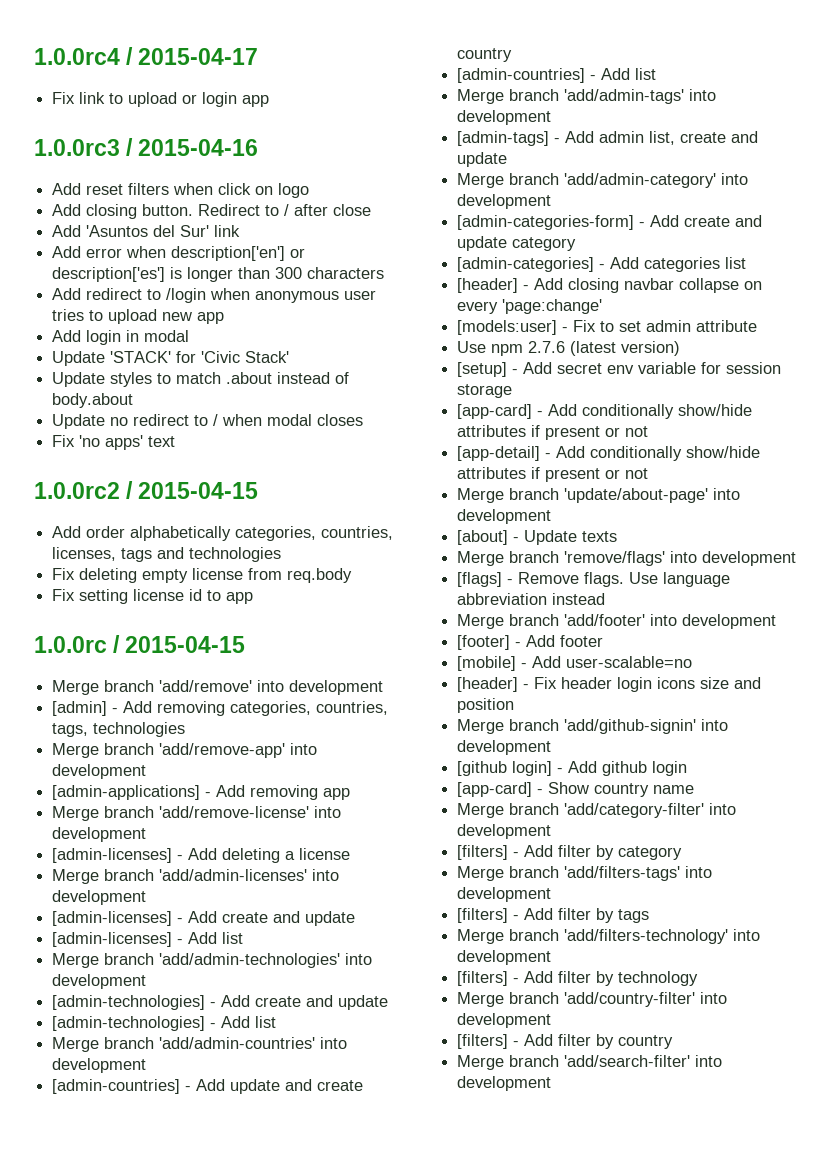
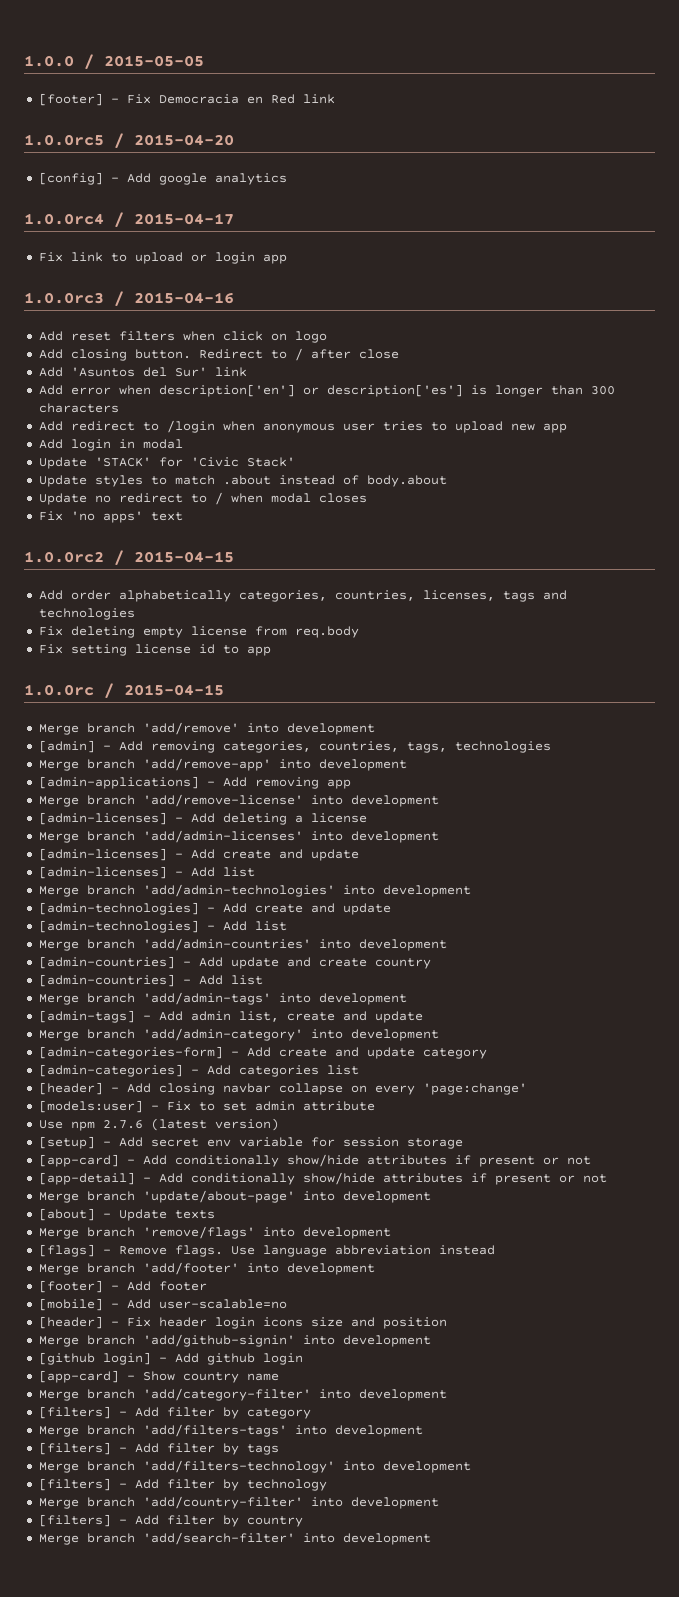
(34, 56) none -> [24,54,204,69] [38,93,335,106] [24,133,234,148] [38,172,287,185] 1.0.0 / 2015-05-05 // [footer] - Fix Democracia en Red link // 1.0.0rc5 / 2015-04-20 // [config] - Add google analytics //

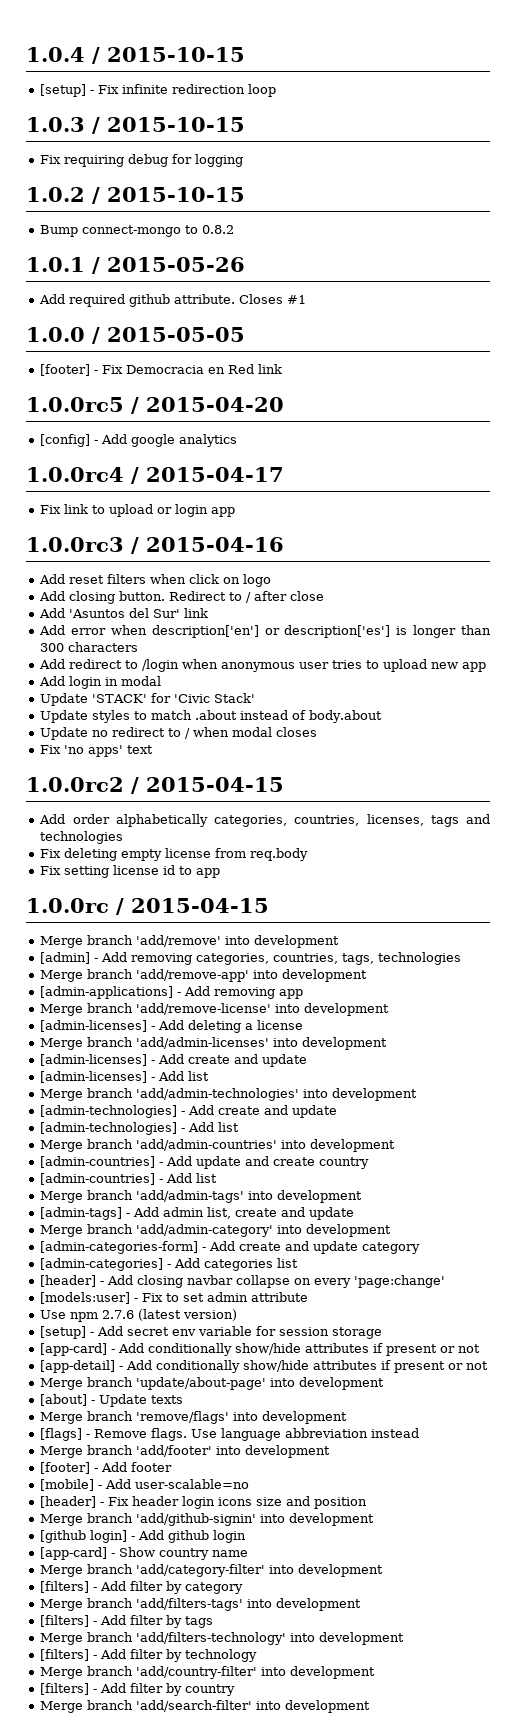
(24, 61) none -> [26,47,245,64] [40,84,277,97] [26,117,245,134] [40,154,244,167] [26,187,245,204] [40,225,235,237] [26,257,245,274] [39,294,307,307] 1.0.4 / 2015-10-15 // [setup] - Fix infinite redirection loop // 1.0.3 / 2015-10-15 // Fix requiring debug for logging // 1.0.2 / 2015-10-15 // Bump connect-mongo to 0.8.2 // 1.0.1 / 2015-05-26 // Add required github attribute. Closes #1 //

